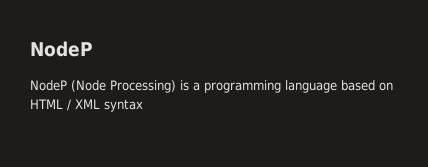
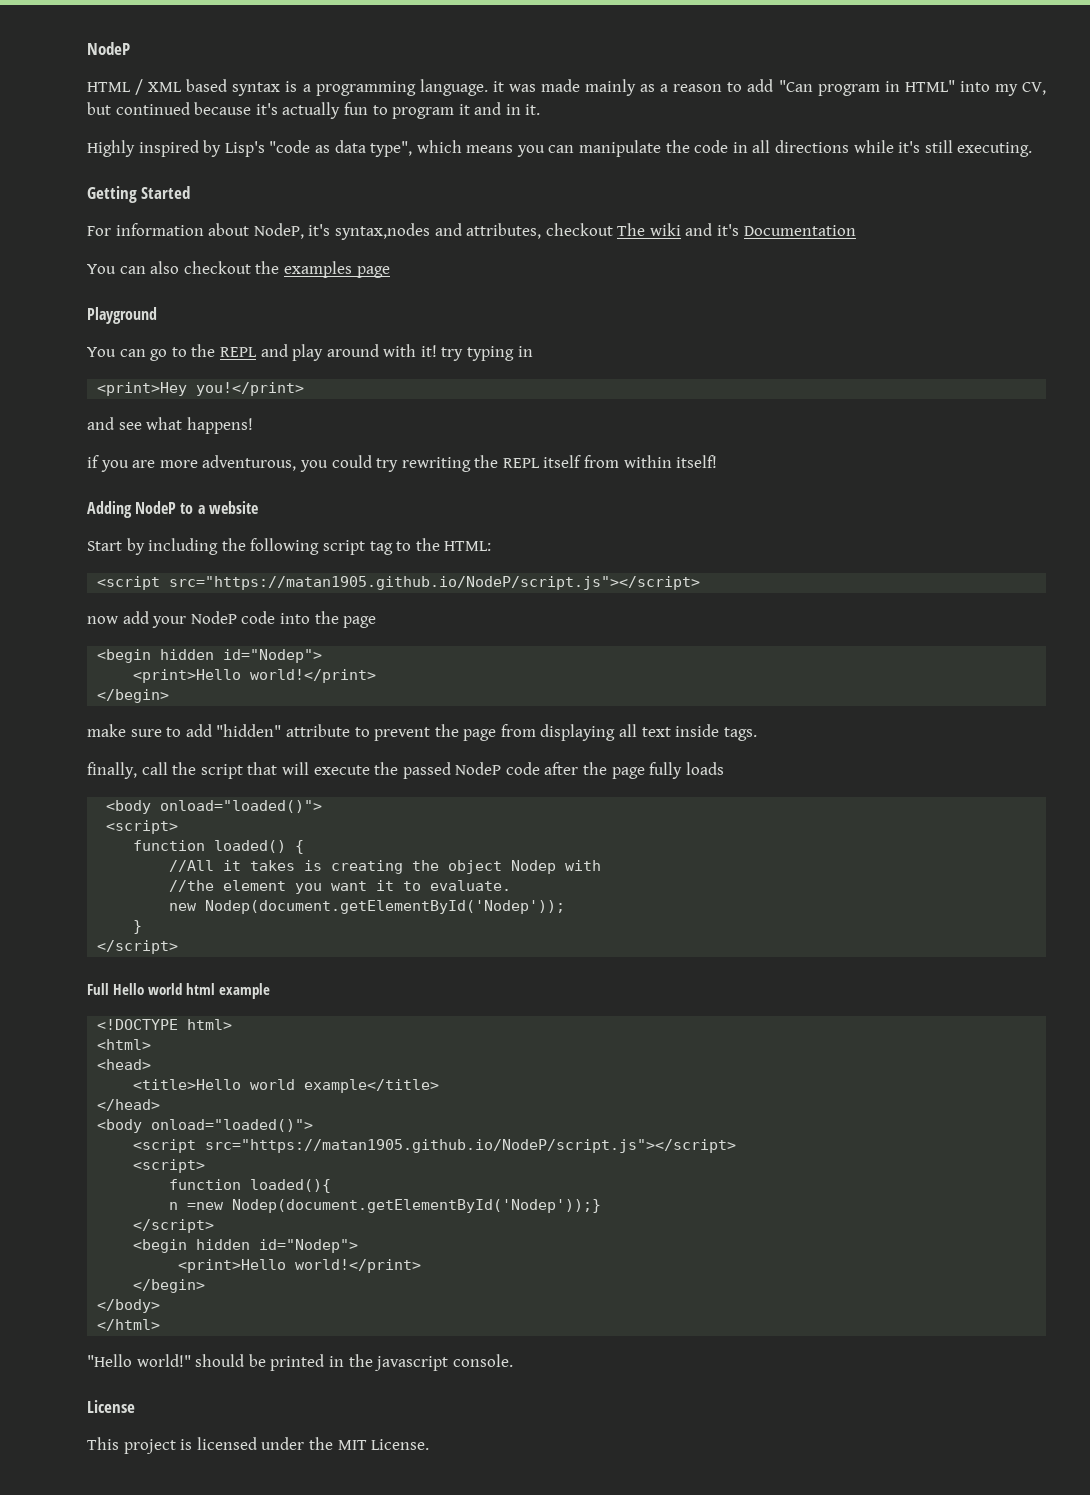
[30,80,393,93] [30,99,143,112] NodeP (Node Processing) is a programming language based on HTML / XML syntax -> [87,79,1047,96] [87,102,541,119] [87,140,1033,157] [87,186,191,203] [87,223,856,240] [87,261,390,278] [87,307,157,324] [87,344,533,361] [97,382,305,396] [87,417,253,434] [87,455,718,472] [87,501,258,518] [87,538,492,555] [97,576,701,590] [87,611,377,628] [97,649,323,663] [133,669,377,683] [97,689,170,703] [87,724,757,741] [87,762,724,779] [106,800,323,814] [106,820,179,834] [133,840,305,854] [169,860,602,874] [169,880,512,894] [169,900,566,914] [133,920,143,934] [97,940,179,954] [87,983,271,999] [97,1019,233,1030] [97,1039,152,1050] [97,1059,152,1070] [133,1079,440,1093] [97,1099,161,1111] [97,1119,314,1133] [133,1139,737,1153] [133,1159,206,1173] [169,1179,332,1193] [169,1199,602,1213] [133,1219,215,1233] [133,1239,359,1253] [178,1259,422,1273] [133,1279,206,1293] [97,1299,161,1313] [97,1319,161,1331] [87,1354,513,1371] [87,1400,135,1413] [87,1437,430,1454] HTML / XML based syntax is a programming language. it was made mainly as a reason to add "Can program in HTML" into my CV, but continued because it's actually fun to program it and in it. // Highly inspired by Lisp's "code as data type", which means you can manipulate the code in all directions while it's still executing. // Getting Started // For information about NodeP, it's syntax,nodes and attributes, checkout The wiki and it's Documentation // You can also checkout the examples page // Playground // You can go to the REPL and play around with it! try typing in // <print>Hey you!</print> // and see what happens! // if you are more adventurous, you could try rewriting the REPL itself from within itself! // Adding NodeP to a website // Start by including the following script tag to the HTML: // <script src="https://matan1905.github.io/NodeP/script.js"></script> // now add your NodeP code into the page // <begin hidden id="Nodep"> // <print>Hello world!</print> // </begin> // make sure to add "hidden" attribute to prevent the page from displaying all text inside tags. // finally, call the script that will execute the passed NodeP code after the page fully loads // <body onload="loaded()"> // <script> // function loaded() { // //All it takes is creating the object Nodep with // //the element you want it to evaluate. // new Nodep(document.getElementById('Nodep')); // } // </script> // Full Hello world html example // <!DOCTYPE html> // <html> // <head> // <title>Hello world example</title> // </head> // <body onload="loaded()"> // <script src="https://matan1905.github.io/NodeP/script.js"></script> // <script> // function loaded(){ // n =new Nodep(document.getElementById('Nodep'));} // </script> // <begin hidden id="Nodep"> // <print>Hello world!</print> // </begin> // </body> // </html> // "Hello world!" should be printed in the javascript console. // License // This project is licensed under the MIT License.

